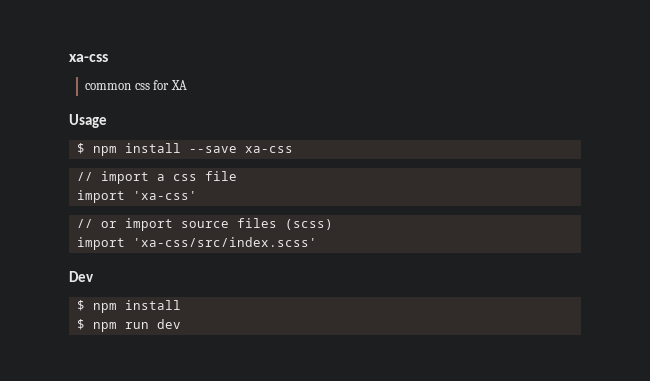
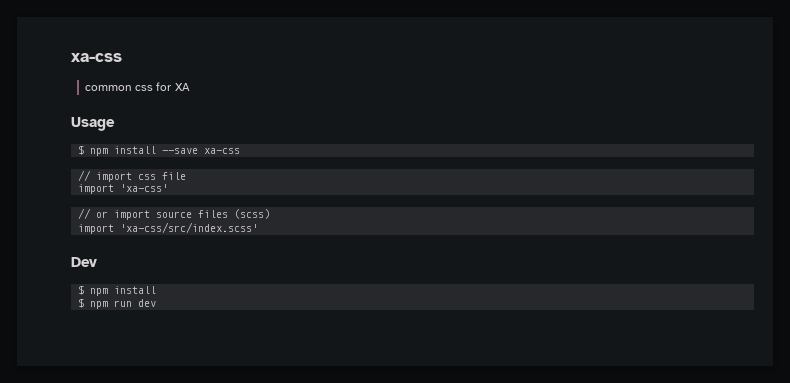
[156,174,165,181] a -> (133, 177) none

